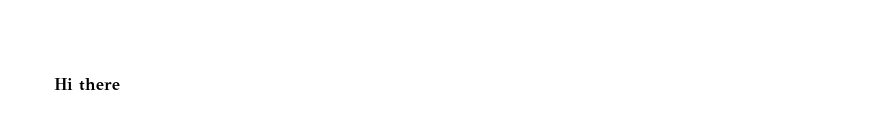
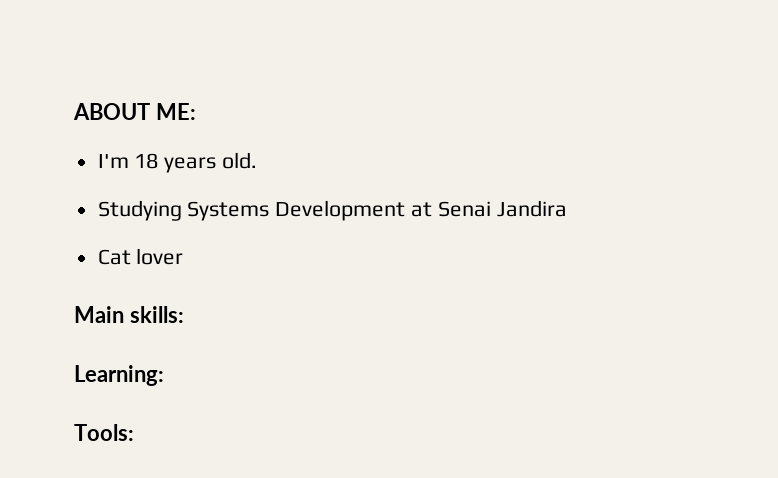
[54,78,120,91] Hi there -> [73,103,196,120] [97,152,258,173] [97,200,567,221] [97,248,184,265] [74,306,184,323] [74,365,164,386] [74,424,134,441] ABOUT ME: // I'm 18 years old. // Studying Systems Development at Senai Jandira // Cat lover // Main skills: // Learning: // Tools:

